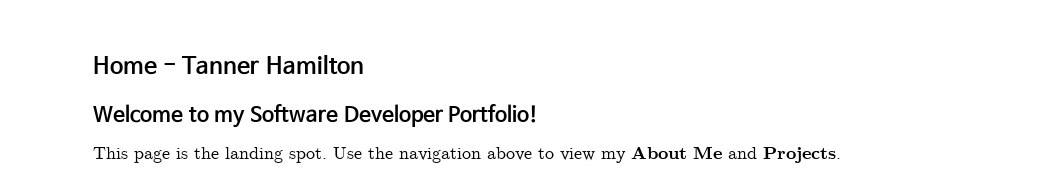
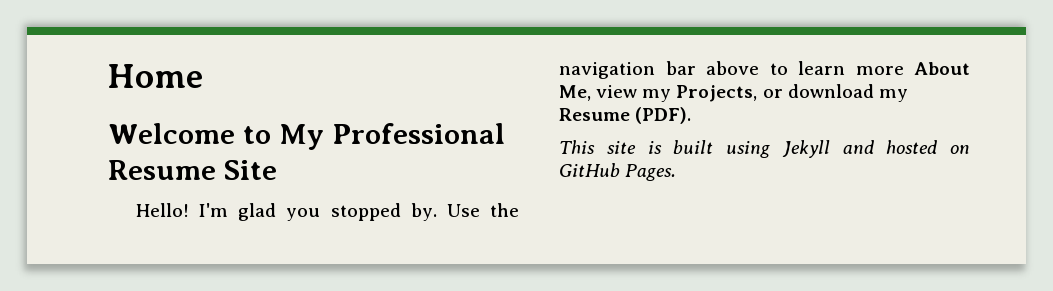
[163,54,364,75] - Tanner Hamilton -> (203, 76) none
[214,104,539,128] [93,147,327,163] my Software Developer Portfolio! // This page is the landing spot. -> [278,123,505,150] [108,160,277,180] [135,203,437,221] My Professional Resume Site // Hello! I'm glad you stopped by.
(481, 155) none -> [665,61,696,75] bar
[560,146,841,163] view my About Me and Projects. -> [798,61,970,75] [559,84,908,102] [559,107,692,124] [559,140,970,158] [559,163,677,181] learn more About Me, view my Projects, or download my Resume (PDF). // This site is built using Jekyll and hosted on GitHub Pages.

